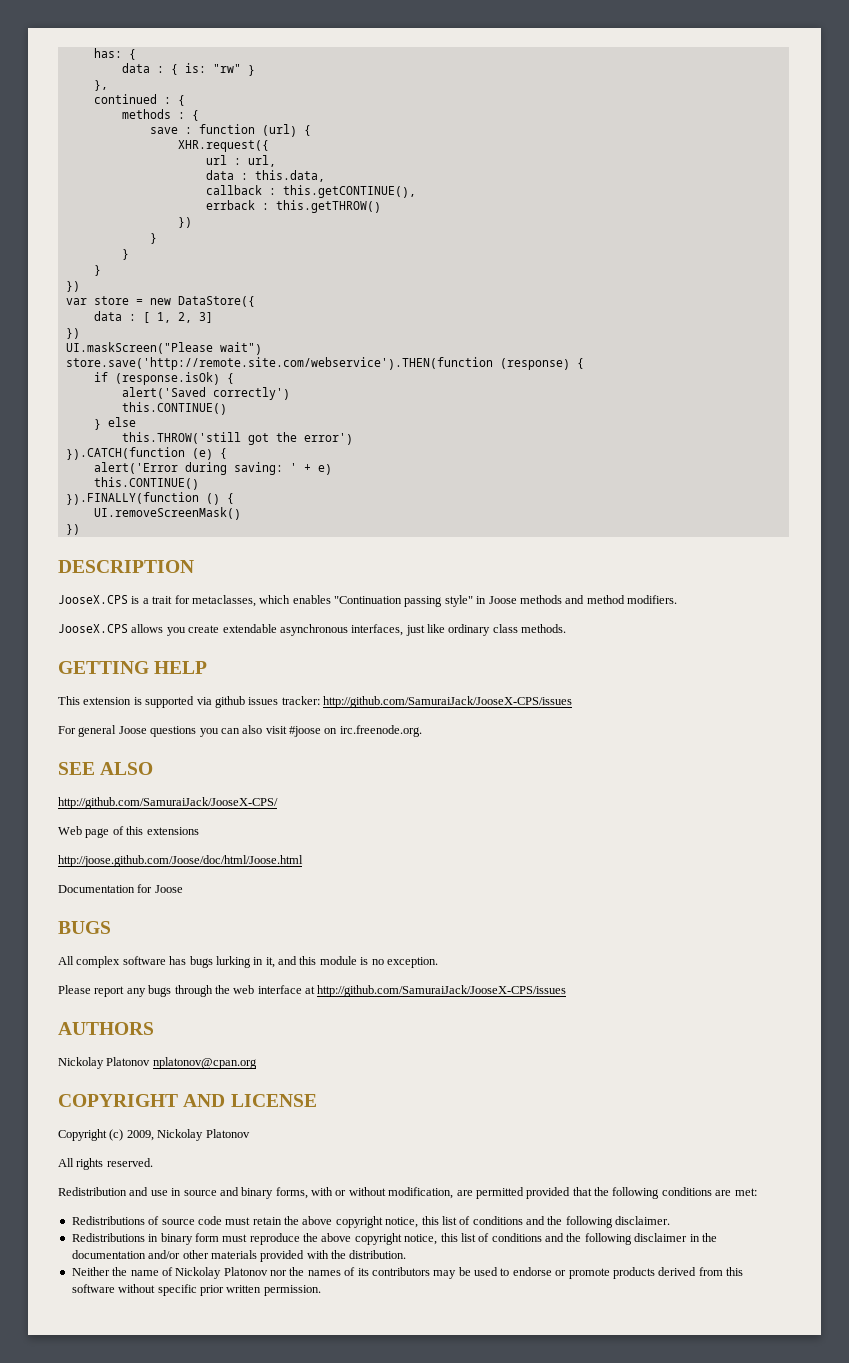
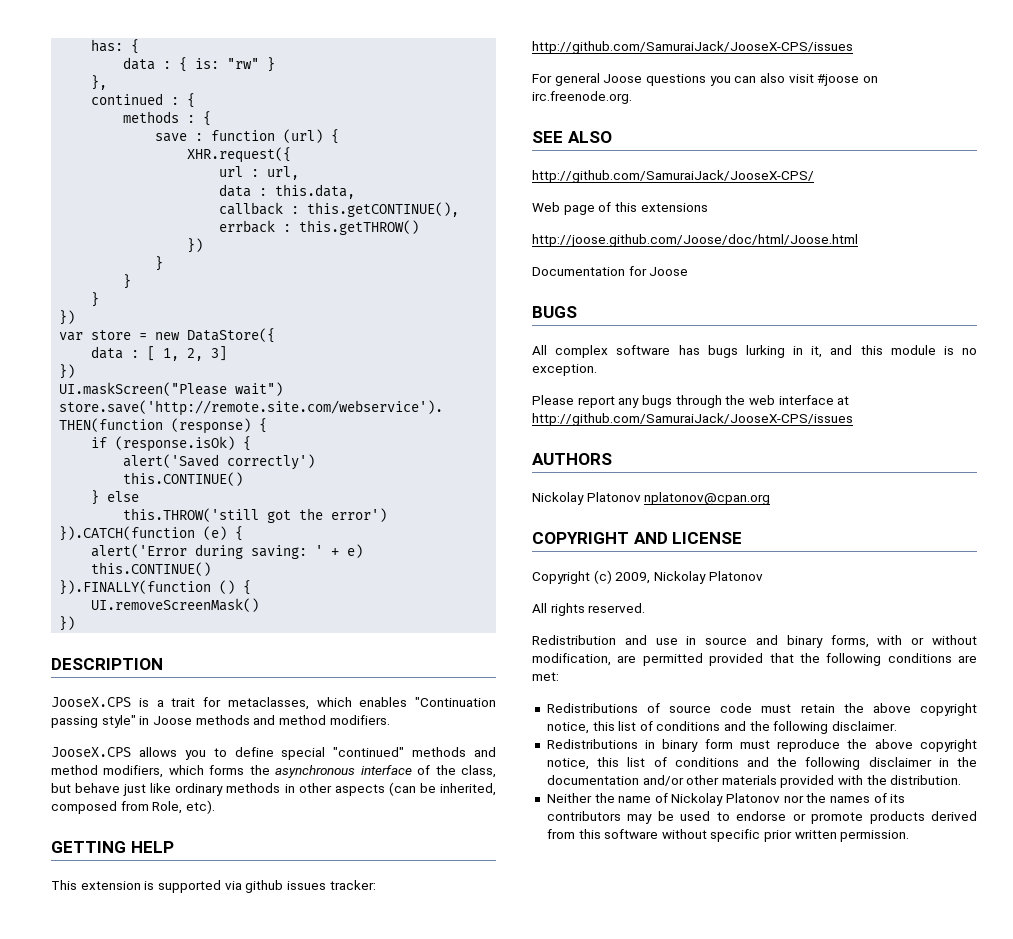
[188,624,567,636] create extendable asynchronous interfaces, just like ordinary class methods. -> [213,747,496,760] [51,765,497,778] [51,782,496,796] [51,800,215,814] to define special "continued" methods and method modifiers, which forms the asynchronous interface of the class, but behave just like ordinary methods in other aspects (can be inherited, composed from Role, etc).

